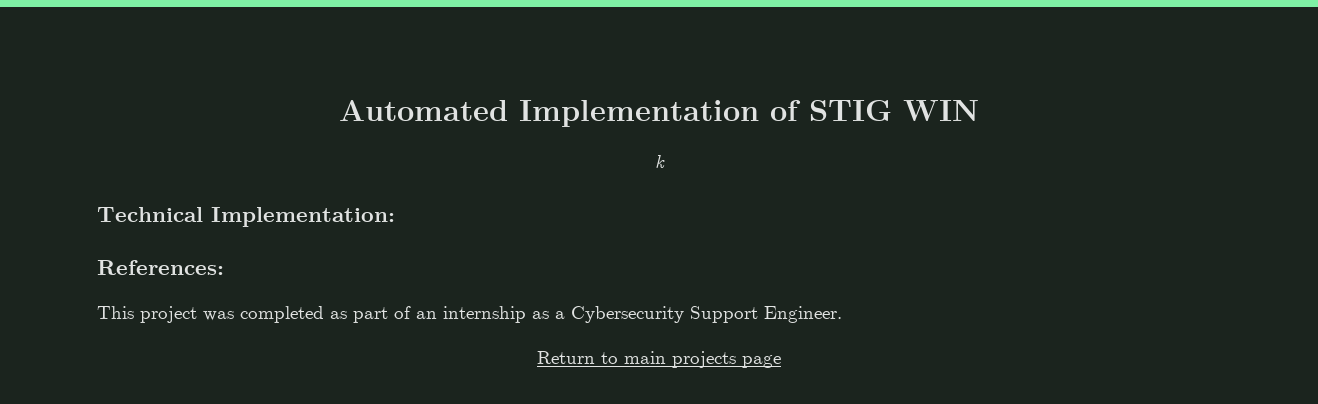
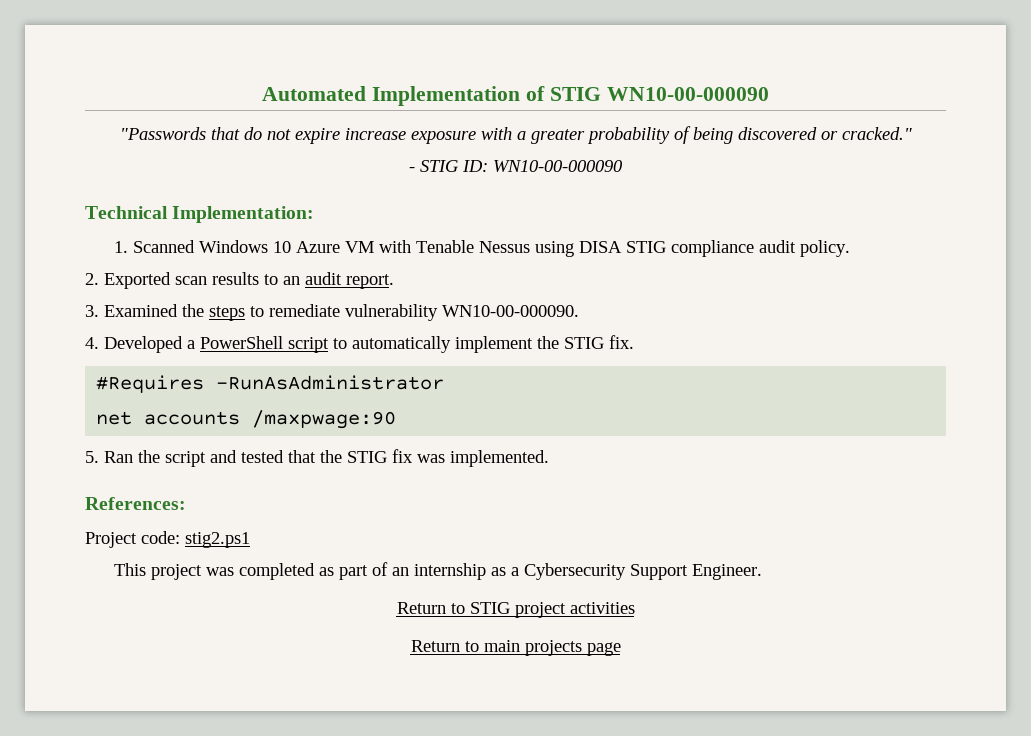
[903,100,979,121] [654,155,665,168] [97,207,395,227] [97,260,224,275] WIN // k // Technical Implementation: // References: -> [606,87,769,101] [119,126,912,144] [409,160,623,172] [85,206,315,223] [114,240,851,257] [85,272,394,289] [85,304,579,321] [85,335,634,353] [96,375,445,393] [96,410,397,429] [85,449,549,467] [85,497,186,510] [85,531,250,548] WN10-00-000090 // "Passwords that do not expire increase exposure with a greater probability of being discovered or cracked." // - STIG ID: WN10-00-000090 // Technical Implementation: // 1. Scanned Windows 10 Azure VM with Tenable Nessus using DISA STIG compliance audit policy. // 2. Exported scan results to an audit report. // 3. Examined the steps to remediate vulnerability WN10-00-000090. // 4. Developed a PowerShell script to automatically implement the STIG fix. // #Requires -RunAsAdministrator // net accounts /maxpwage:90 // 5. Ran the script and tested that the STIG fix was implemented. // References: // Project code: stig2.ps1
(842, 314) none -> [396,602,635,618] // Return to STIG project activities

